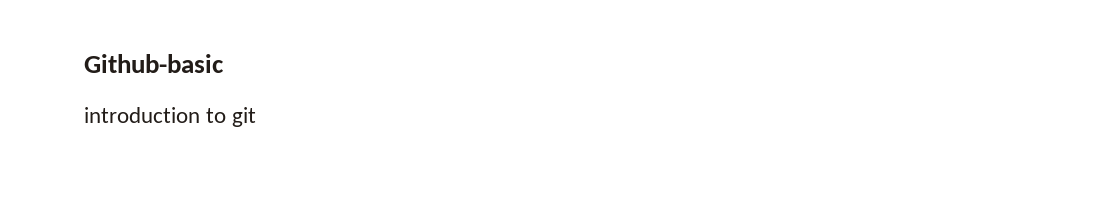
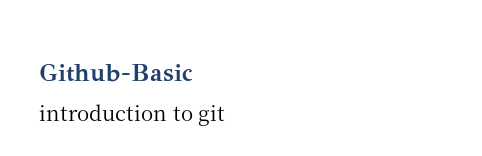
[84,54,224,73] Github-basic -> [39,63,193,82] Github-Basic

